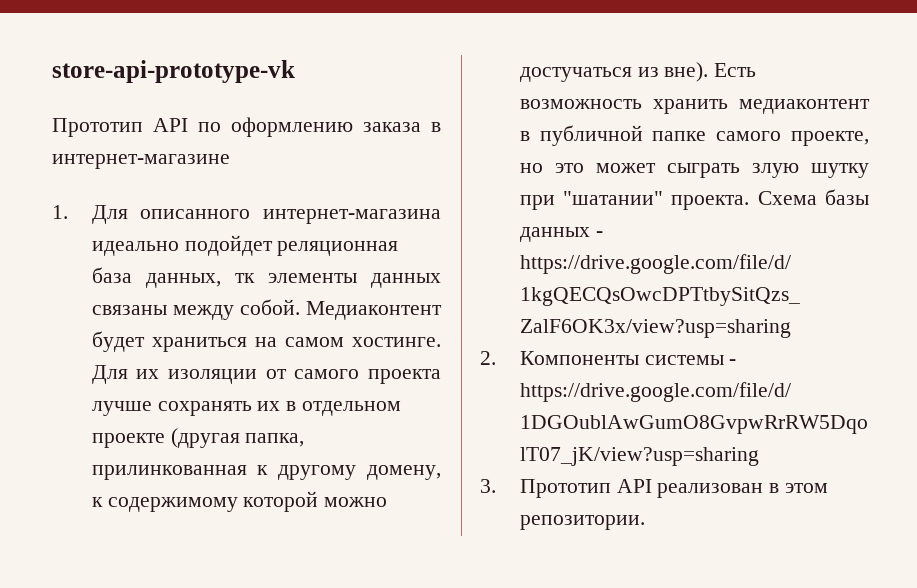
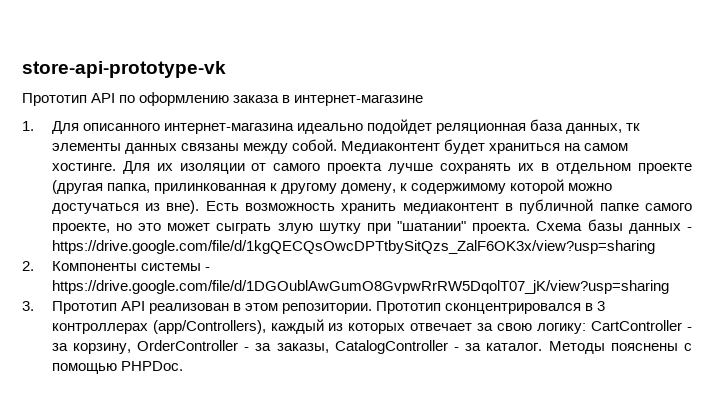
(645, 522) none -> [375,301,606,314] [51,319,693,334] [51,340,693,354] [51,361,183,374] Прототип сконцентрировался в 3 контроллерах (app/Controllers), каждый из которых отвечает за свою логику: CartController - за корзину, OrderController - за заказы, CatalogController - за каталог. Методы пояснены с помощью PHPDoc.

